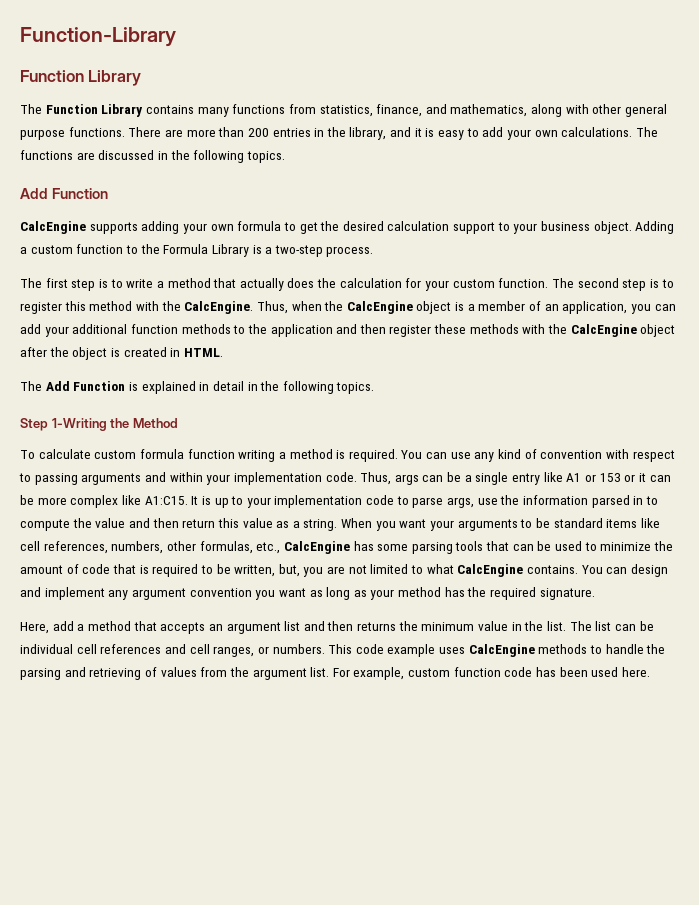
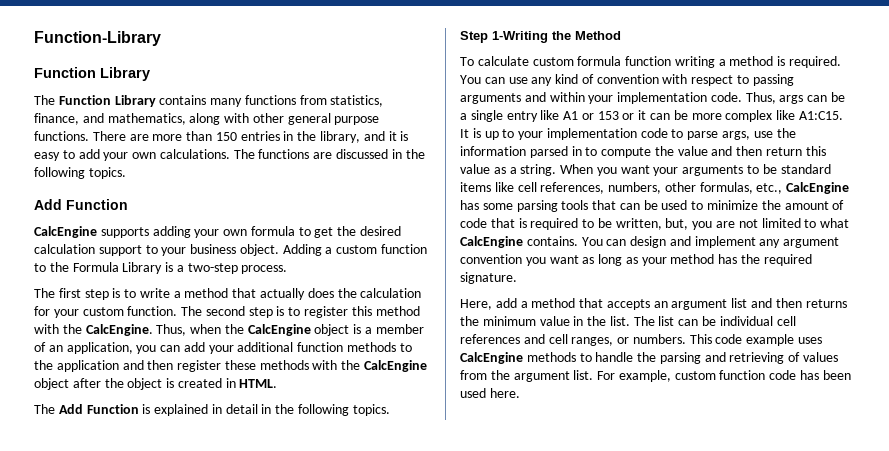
[247,128,269,137] 200 -> [215,132,237,141] 150

